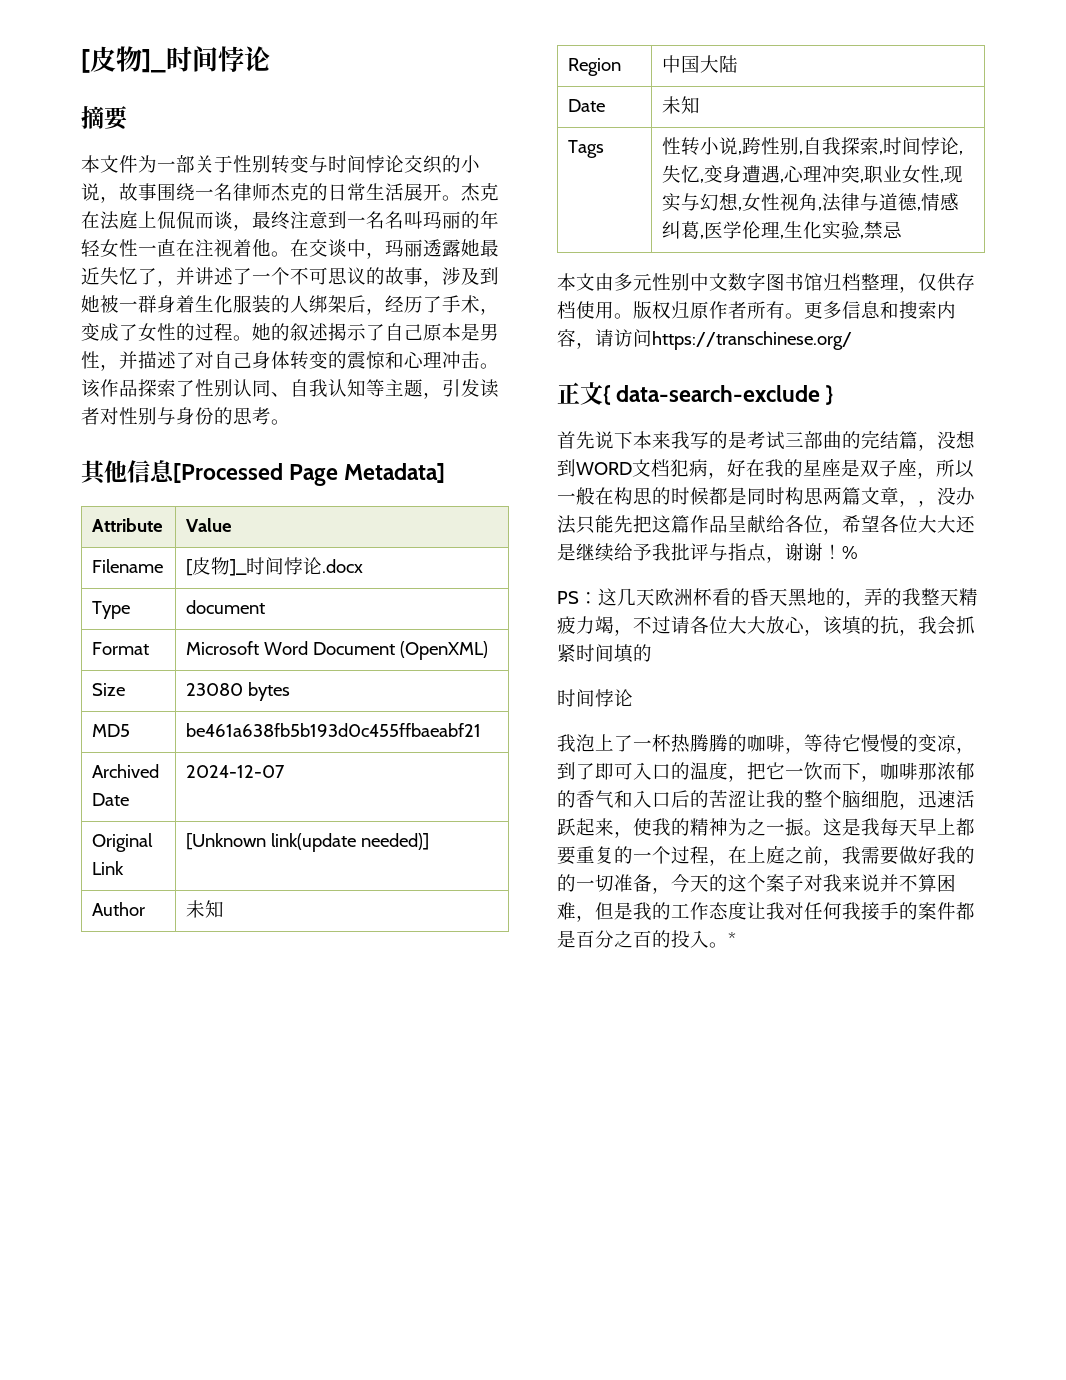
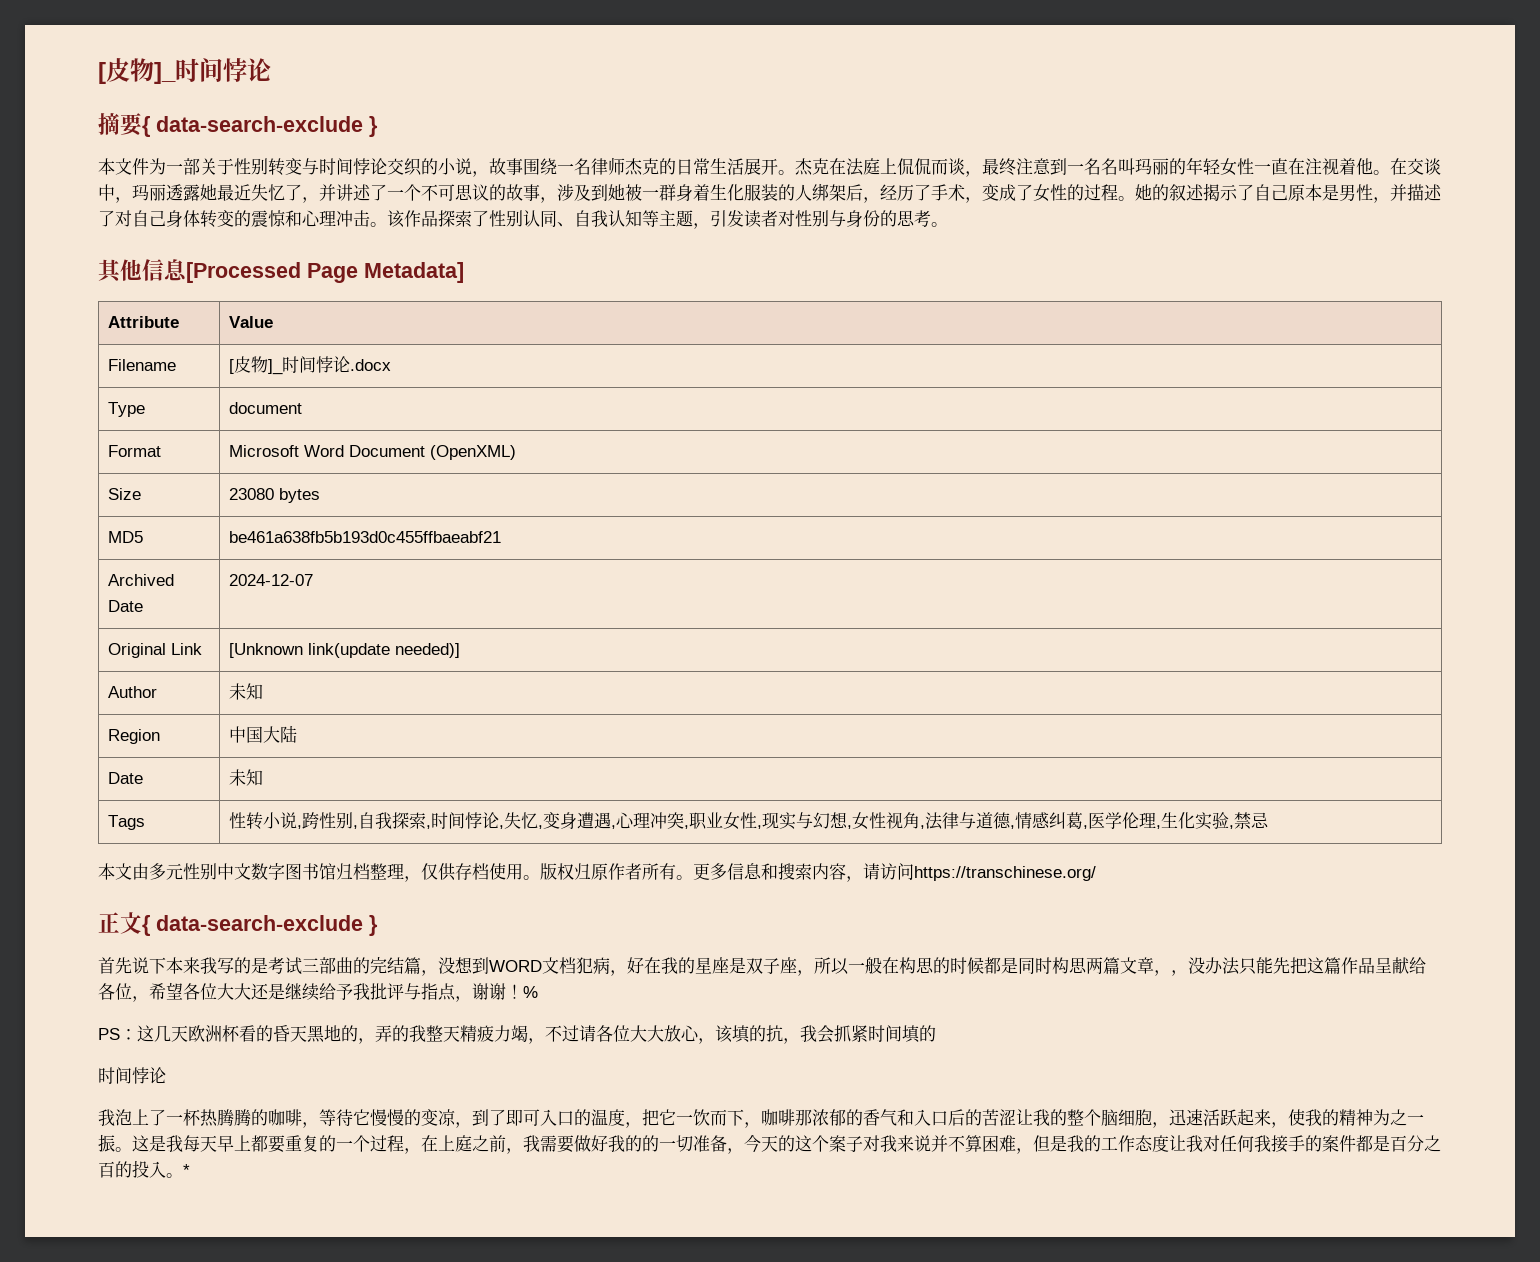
(128, 118) none -> [142,116,378,137] { data-search-exclude }

